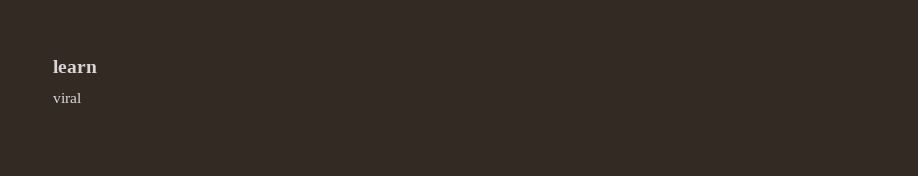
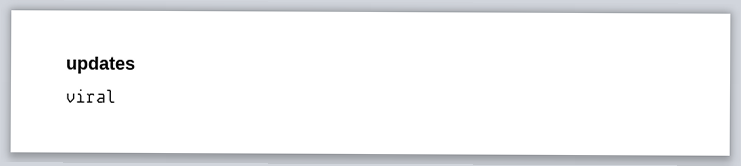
[53,60,97,73] learn -> [66,56,136,74] updates

